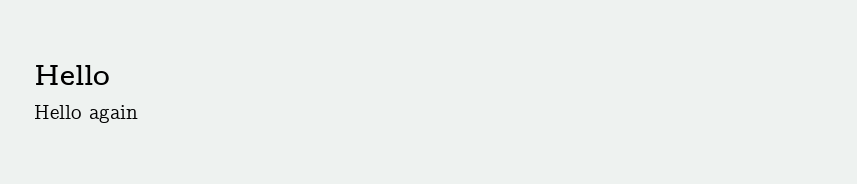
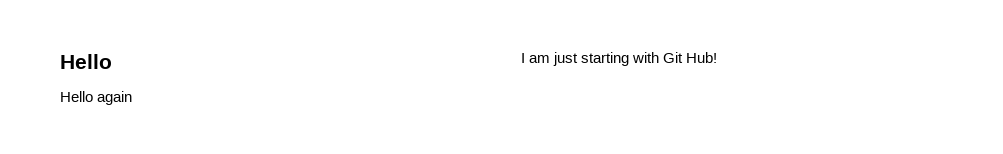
(138, 114) none -> [521,52,718,66] // I am just starting with Git Hub!

